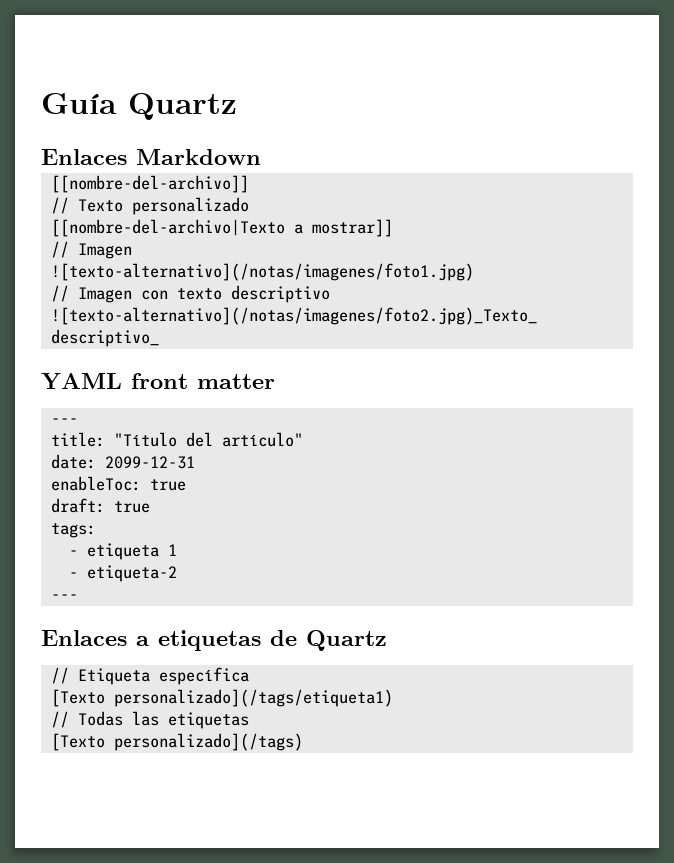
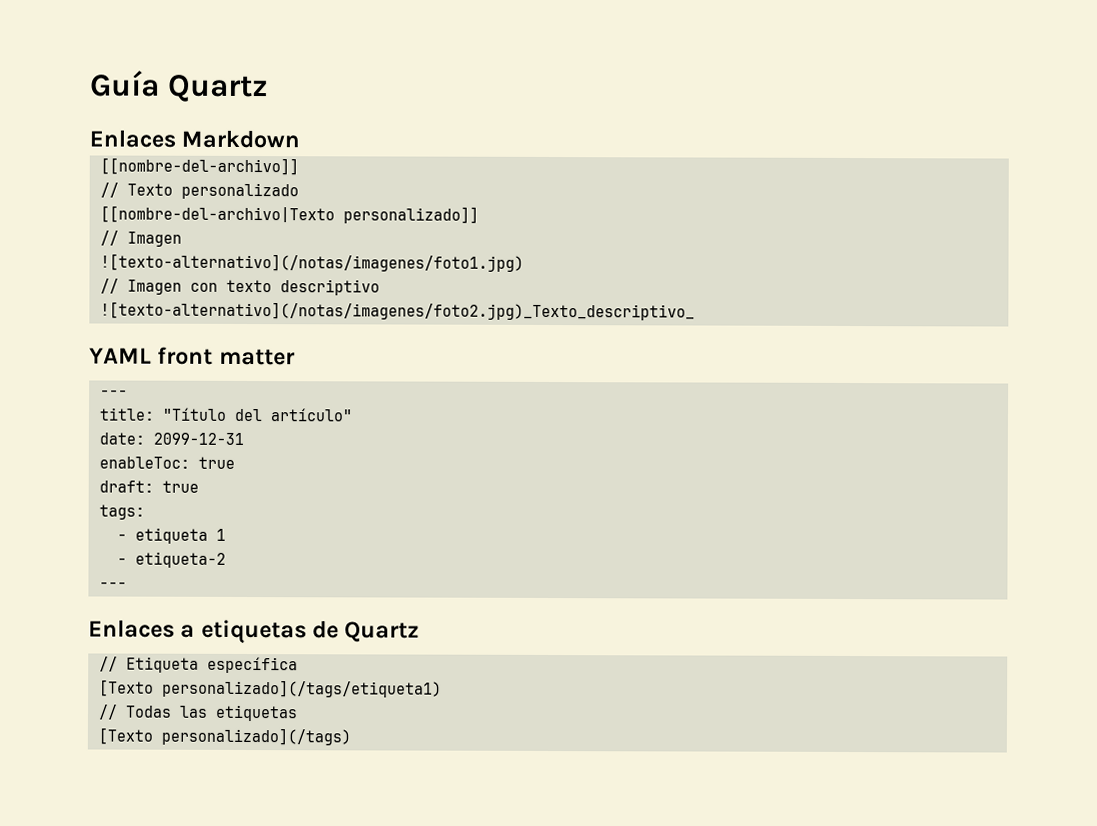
[293,219,393,237] a mostrar]] -> [342,206,479,224] personalizado]]

